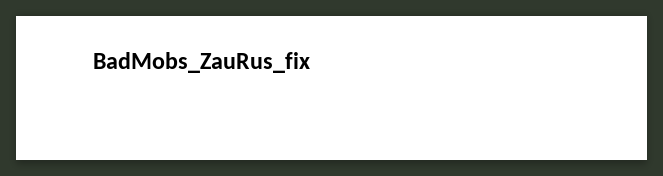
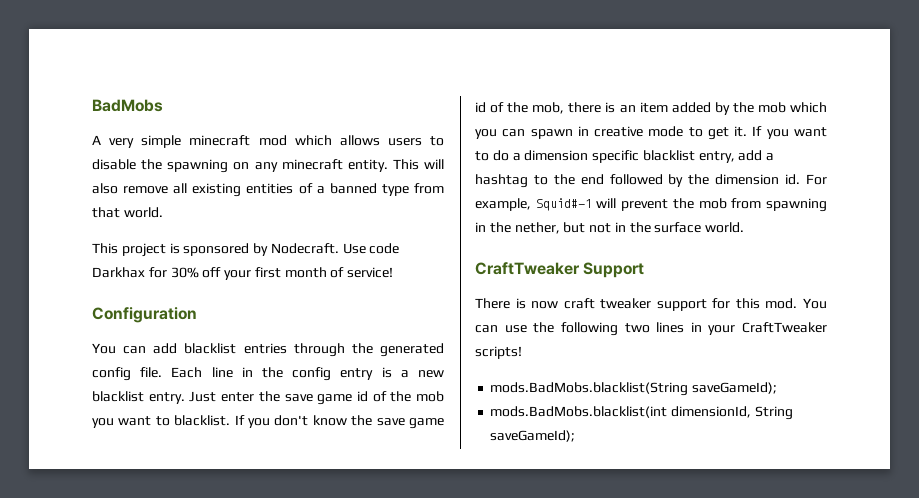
[93,52,310,73] BadMobs_ZauRus_fix -> [92,99,163,112] [92,135,444,148] [92,159,444,173] [92,183,444,197] [92,207,163,218] [92,243,400,257] [92,267,394,280] [92,307,197,323] [92,343,444,357] [92,367,444,381] [92,391,444,405] [92,415,444,429] [475,102,827,115] [475,126,827,140] [475,150,775,163] [475,174,827,188] [475,198,827,212] [475,222,745,234] [475,262,645,278] [475,298,827,311] [475,322,827,336] [475,346,522,359] [490,382,778,396] [490,406,793,420] [490,430,576,442] BadMobs // A very simple minecraft mod which allows users to disable the spawning on any minecraft entity. This will also remove all existing entities of a banned type from that world. // This project is sponsored by Nodecraft. Use code Darkhax for 30% off your first month of service! // Configuration // You can add blacklist entries through the generated config file. Each line in the config entry is a new blacklist entry. Just enter the save game id of the mob you want to blacklist. If you don't know the save game id of the mob, there is an item added by the mob which you can spawn in creative mode to get it. If you want to do a dimension specific blacklist entry, add a hashtag to the end followed by the dimension id. For example, Squid#-1 will prevent the mob from spawning in the nether, but not in the surface world. // CraftTweaker Support // There is now craft tweaker support for this mod. You can use the following two lines in your CraftTweaker scripts! // mods.BadMobs.blacklist(String saveGameId); // mods.BadMobs.blacklist(int dimensionId, String saveGameId);

